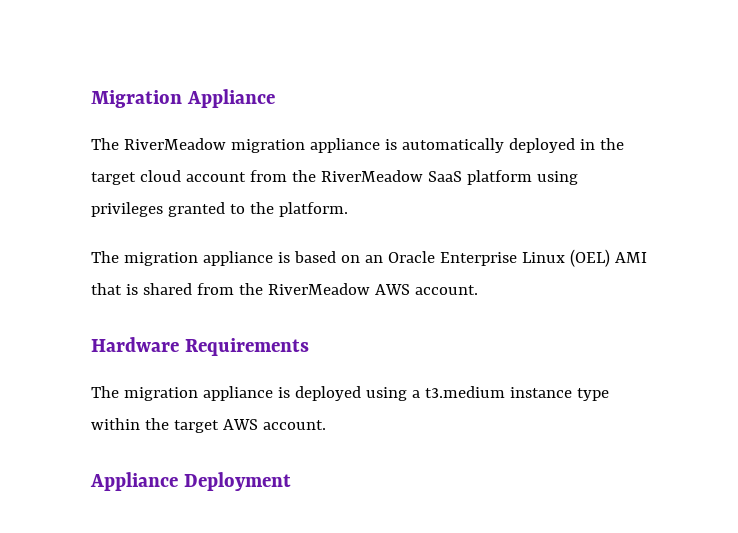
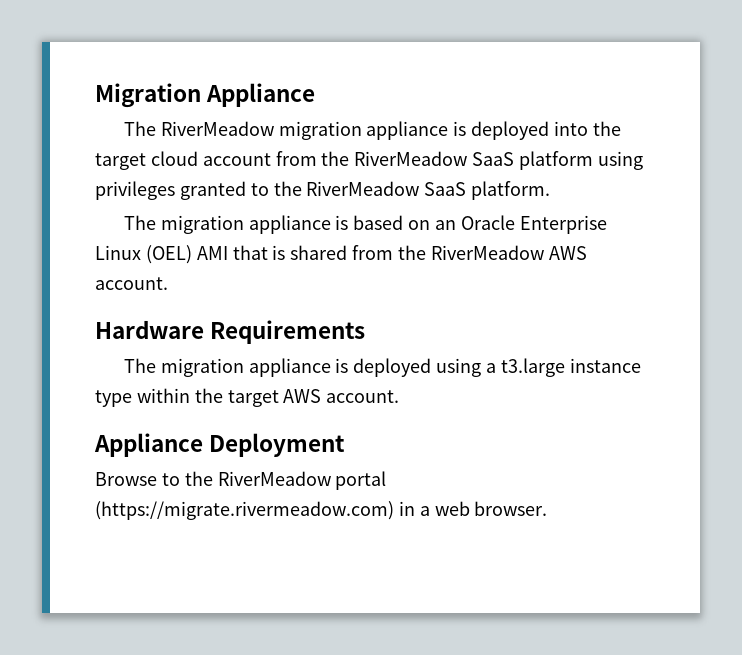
[401,138,595,153] automatically deployed in -> [471,121,589,140] deployed into
(274, 208) none -> [306,181,467,196] RiverMeadow SaaS
[424,386,505,398] t3.medium -> [500,358,565,377] t3.large
(291, 481) none -> [95,471,387,490] [95,501,548,520] // Browse to the RiverMeadow portal (https://migrate.rivermeadow.com) in a web browser.

